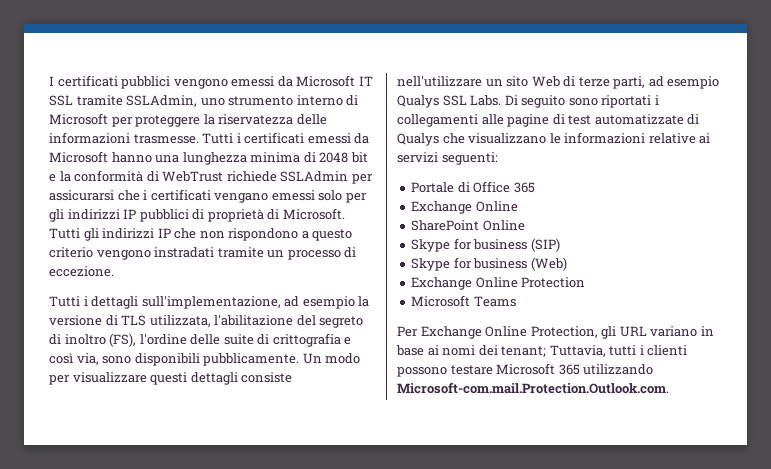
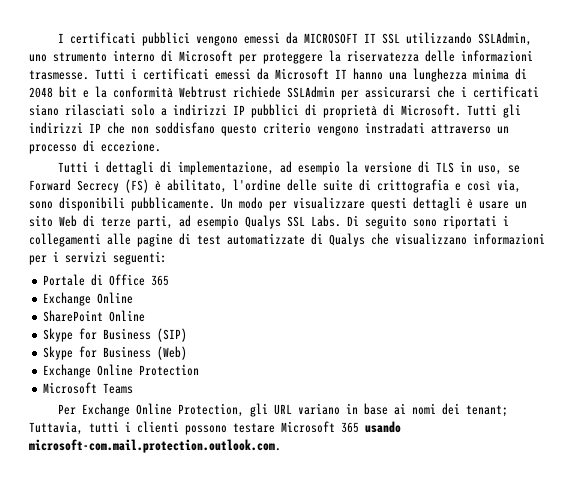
[296,75,356,87] Microsoft -> [304,33,359,44] MICROSOFT
[76,95,123,106] tramite -> [406,32,473,44] utilizzando
(108, 157) none -> [335,69,347,79] IT
[146,171,224,182] di WebTrust -> [179,86,227,98] Webtrust
[214,190,367,203] [49,209,64,222] vengano emessi solo per gli -> [29,104,167,116] siano rilasciati solo a
[228,228,309,241] rispondono a -> [155,122,215,134] soddisfano
[217,247,264,258] tramite -> [431,124,491,134] attraverso
[141,296,281,309] sull'implementazione, -> [160,161,275,175] di implementazione,
[149,315,364,328] [49,333,137,347] utilizzata, l'abilitazione del segreto di inoltro (FS), -> [460,161,521,175] [29,179,227,193] in uso, se Forward Secrecy (FS) è abilitato,
[241,372,293,383] [397,76,482,87] consiste nell'utilizzare -> [467,199,509,209] è usare
[549,132,711,144] le informazioni relative ai -> [473,233,545,245] [29,251,59,265] informazioni per i
[473,239,528,250] business -> [103,328,152,340] Business
[473,258,528,269] business -> [103,346,152,358] Business
[583,364,654,375] [397,382,669,394] utilizzando Microsoft-com.mail.Protection.Outlook.com. -> [365,421,401,433] [29,439,281,453] usando microsoft-com.mail.protection.outlook.com.

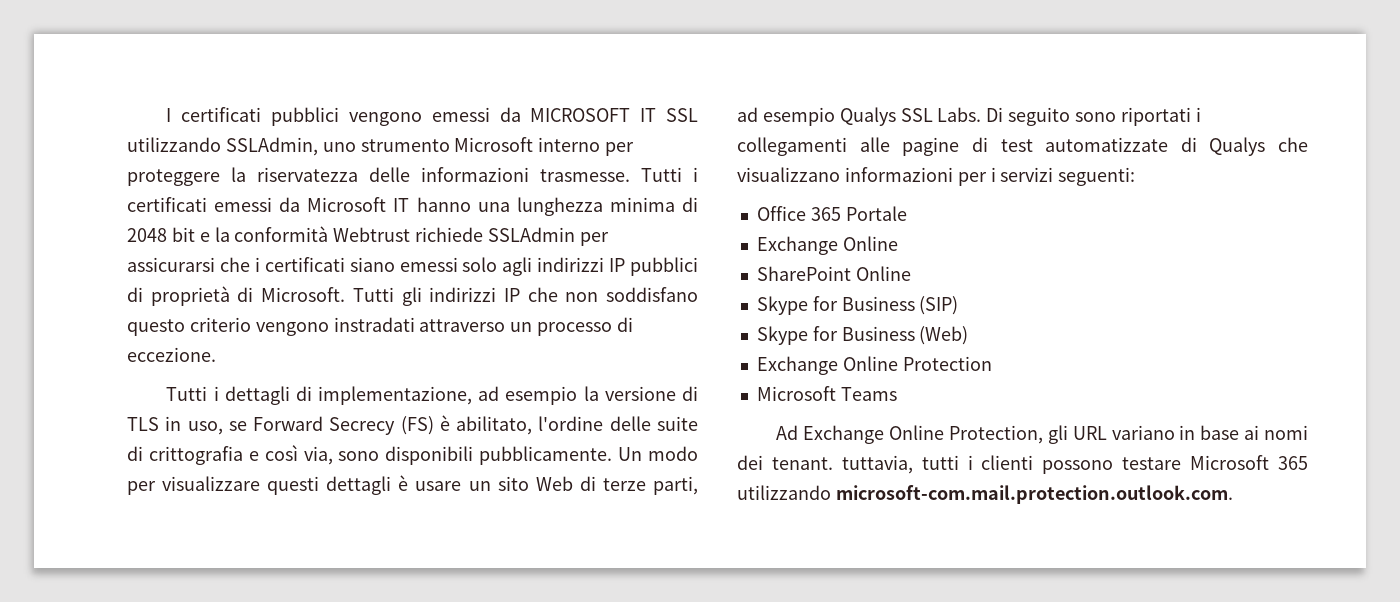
[113,50,233,62] interno di Microsoft -> [454,137,601,152] Microsoft interno
[65,104,167,116] rilasciati solo a -> [399,257,533,276] emessi solo agli
[43,274,104,286] Portale di -> (1136, 176) none
(170, 280) none -> [845,206,907,221] Portale
[58,404,77,415] Per -> [776,425,799,440] Ad
[466,405,509,417] [29,421,83,435] tenant; Tuttavia, -> [771,455,913,474] tenant. tuttavia,
[365,421,401,433] usando -> [737,485,831,500] utilizzando

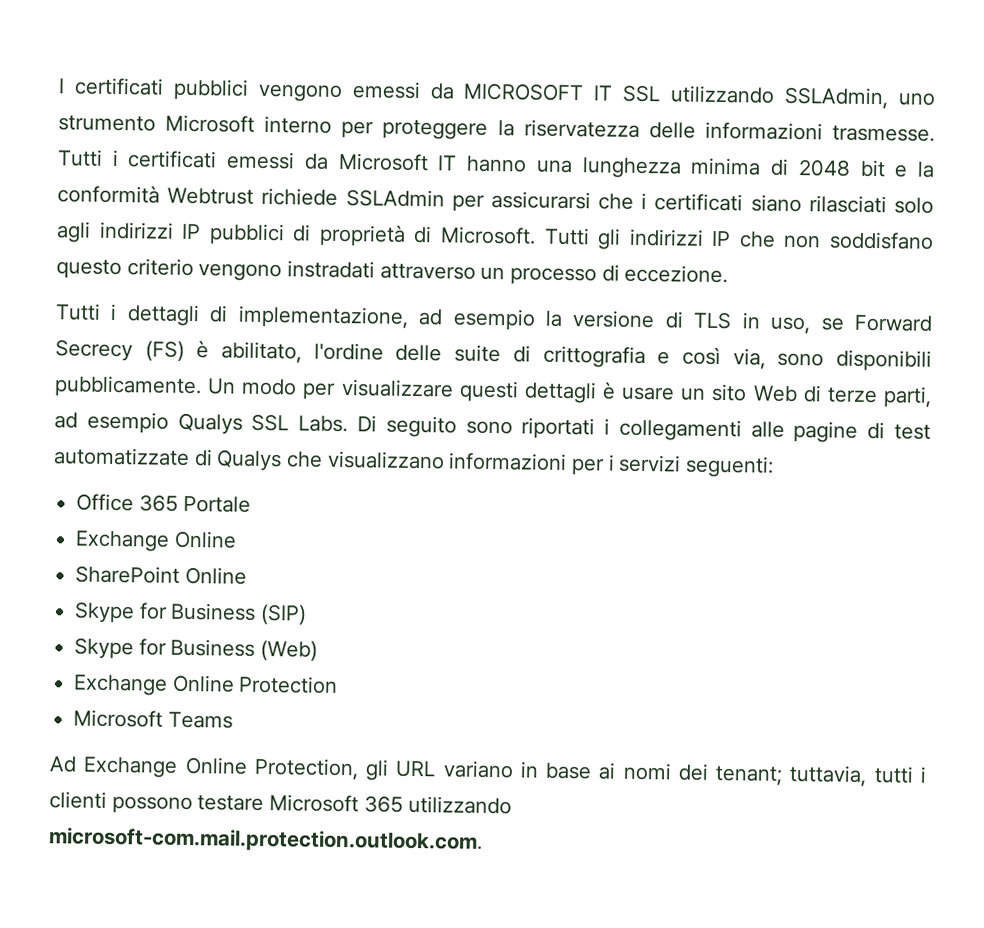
[399,257,458,272] emessi -> [808,195,887,214] rilasciati
[771,457,833,470] tenant. -> [715,765,784,786] tenant;

